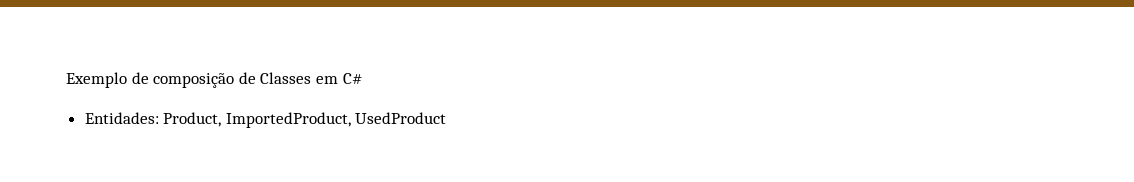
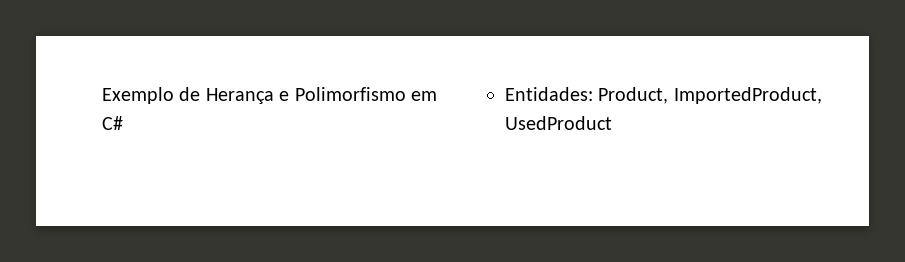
[153,72,312,88] composição de Classes -> [205,87,406,104] Herança e Polimorfismo

